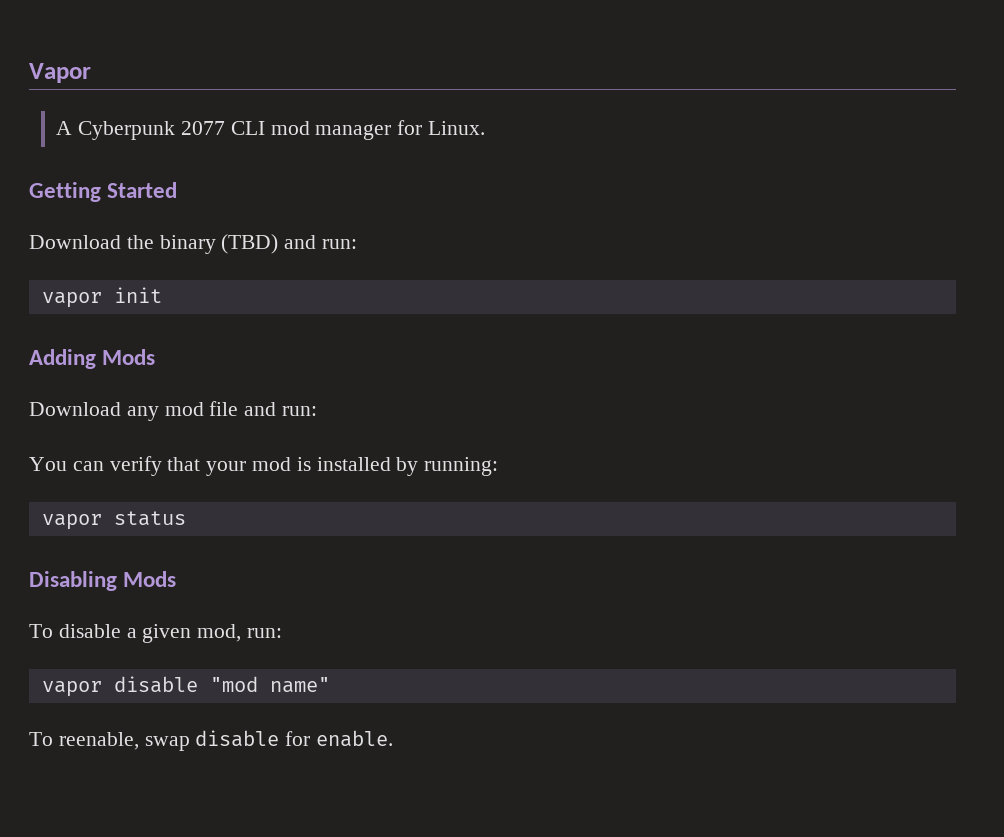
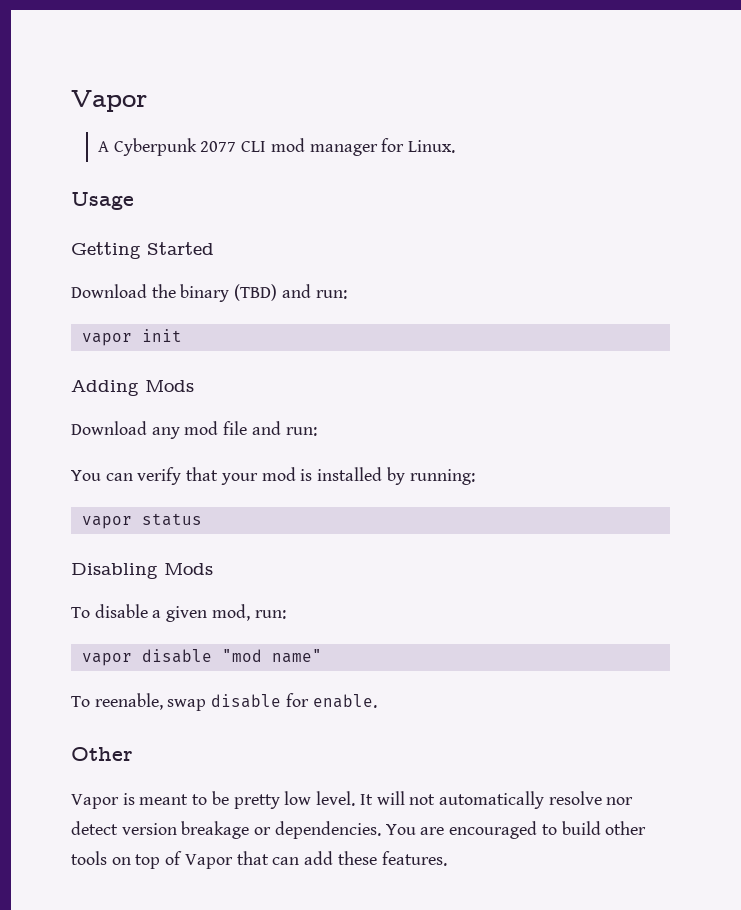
(486, 128) none -> [71,192,134,210] // Usage
(394, 738) none -> [71,747,133,761] [71,791,634,809] [71,821,647,839] [71,851,447,869] // Other // Vapor is meant to be pretty low level. It will not automatically resolve nor detect version breakage or dependencies. You are encouraged to build other tools on top of Vapor that can add these features.

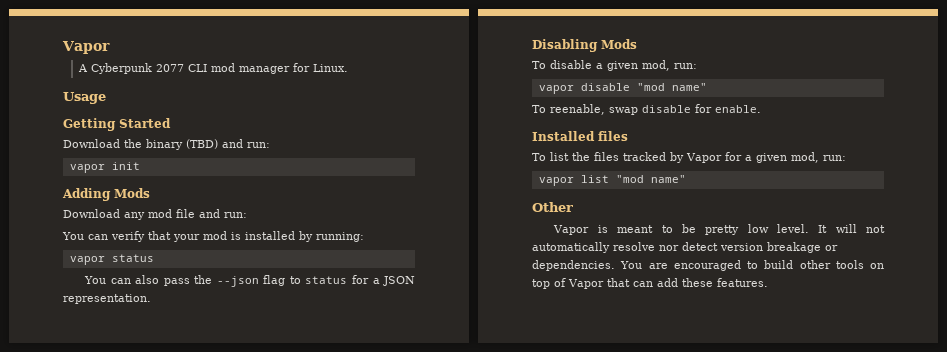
(202, 519) none -> [84,275,415,287] [63,294,151,304] // You can also pass the --json flag to status for a JSON representation.
(377, 701) none -> [532,131,628,141] [532,152,846,163] [538,175,686,186] // Installed files // To list the files tracked by Vapor for a given mod, run: // vapor list "mod name"

